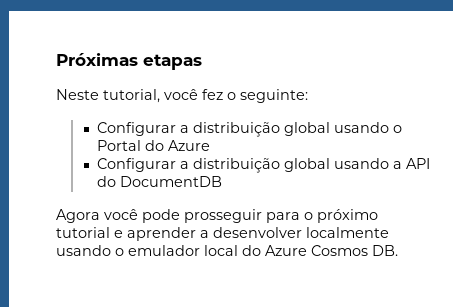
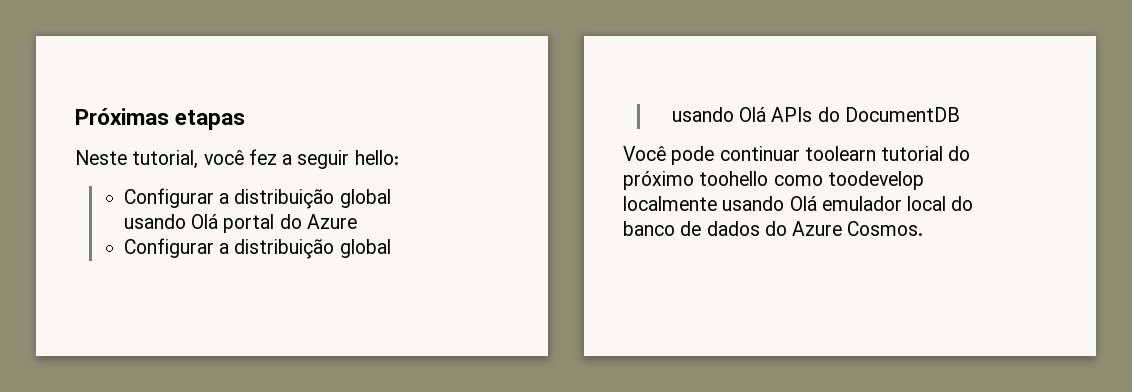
[227,89,308,103] [97,122,403,137] [97,140,142,151] o seguinte: // Configurar a distribuição global usando o Portal -> [282,150,399,169] [123,188,391,209] [123,214,275,233] a seguir hello: // Configurar a distribuição global usando Olá portal
[393,158,431,169] a API -> [739,107,813,122] Olá APIs
[56,209,378,223] [56,227,302,241] Agora você pode prosseguir para o próximo tutorial e aprender a desenvolver -> [623,146,971,165] [623,171,924,190] Você pode continuar toolearn tutorial do próximo toohello como toodevelop
[115,248,124,256] o -> [789,196,817,211] Olá
[265,245,398,256] Azure Cosmos DB. -> [623,221,924,236] banco de dados do Azure Cosmos.

